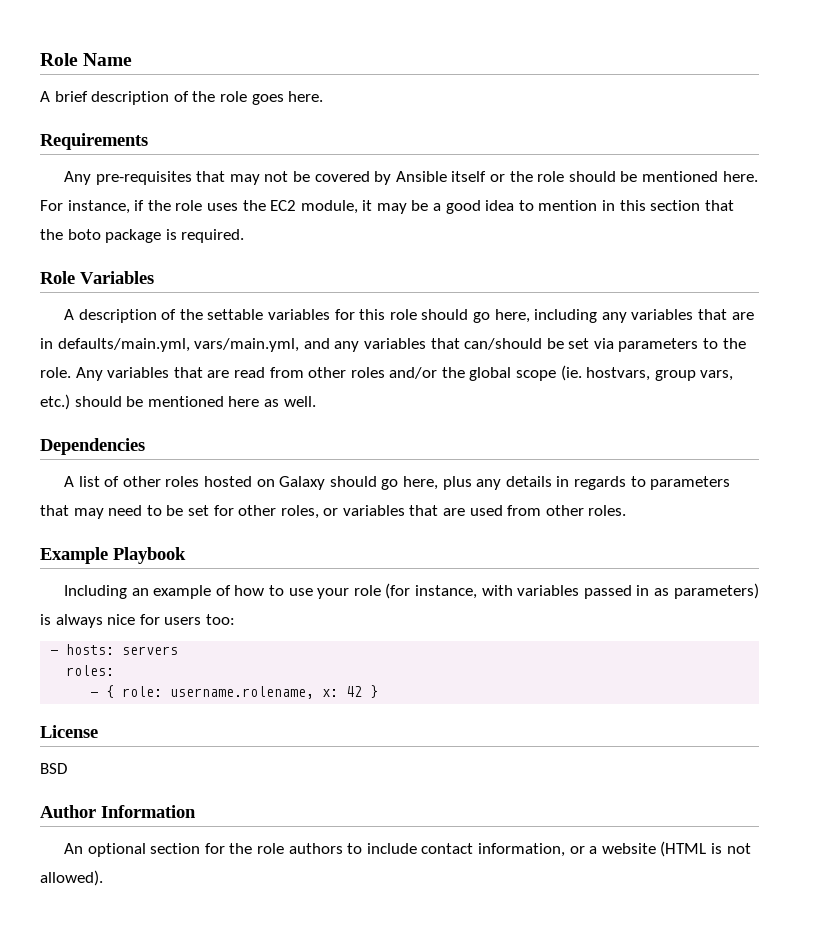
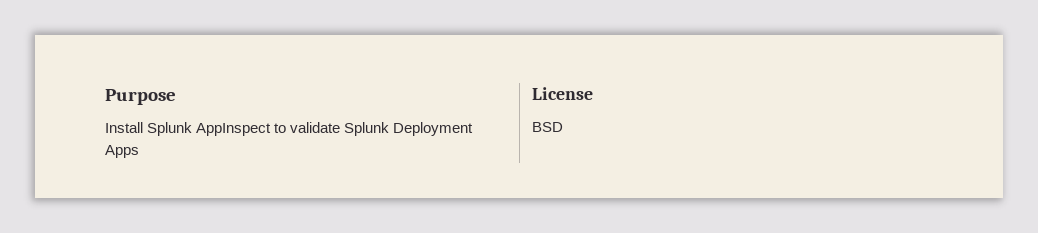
[40,53,133,66] [40,91,324,105] [40,133,148,150] [64,171,758,185] [40,200,734,214] [40,229,245,243] [40,271,154,284] [64,309,754,323] [40,338,746,352] [40,365,734,381] [40,394,316,410] [40,438,145,455] [64,476,731,490] [40,505,627,519] [40,547,186,564] [64,583,759,599] [40,614,235,628] [50,644,179,655] [66,665,115,676] [90,685,379,699] [40,725,98,738] [40,763,67,774] [40,805,196,818] [64,841,751,857] [40,870,103,886] Role Name // A brief description of the role goes here. // Requirements // Any pre-requisites that may not be covered by Ansible itself or the role should be mentioned here. For instance, if the role uses the EC2 module, it may be a good idea to mention in this section that the boto package is required. // Role Variables // A description of the settable variables for this role should go here, including any variables that are in defaults/main.yml, vars/main.yml, and any variables that can/should be set via parameters to the role. Any variables that are read from other roles and/or the global scope (ie. hostvars, group vars, etc.) should be mentioned here as well. // Dependencies // A list of other roles hosted on Galaxy should go here, plus any details in regards to parameters that may need to be set for other roles, or variables that are used from other roles. // Example Playbook // Including an example of how to use your role (for instance, with variables passed in as parameters) is always nice for users too: // - hosts: servers // roles: // - { role: username.rolename, x: 42 } // License // BSD // Author Information // An optional section for the role authors to include contact information, or a website (HTML is not allowed). -> [105,89,176,105] [105,122,474,136] [105,145,139,158] [532,87,593,100] [532,122,563,132] Purpose // Install Splunk AppInspect to validate Splunk Deployment Apps // License // BSD

